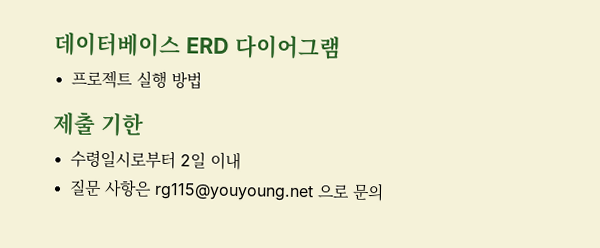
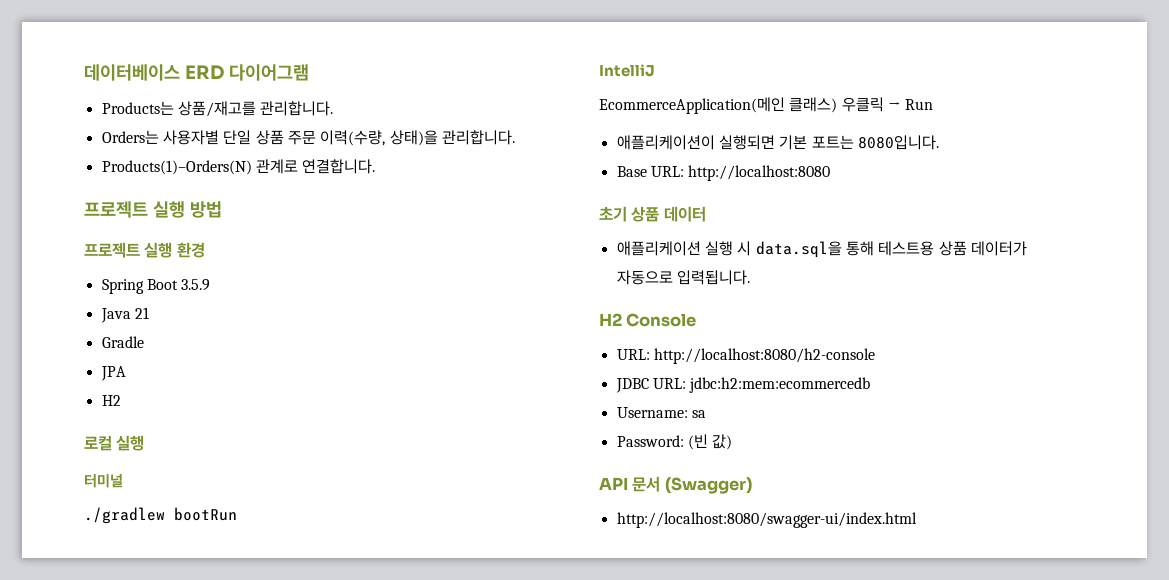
[70,69,202,90] [52,111,144,137] [69,149,241,171] [68,178,384,202] 프로젝트 실행 방법 // 제출 기한 // 수령일시로부터 2일 이내 // 질문 사항은 rg115@youyoung.net 으로 문의 -> [101,101,334,117] [101,130,515,146] [101,159,376,175] [84,201,222,218] [84,242,205,258] [101,279,211,294] [100,307,149,323] [101,336,144,348] [100,366,126,381] [101,395,121,406] [84,435,145,451] [84,474,123,488] [84,507,237,524] [599,64,655,77] [599,97,934,114] [616,135,939,150] [616,165,831,181] [599,206,706,222] [616,241,1027,258] [616,270,750,285] [599,313,697,327] [616,348,875,364] [615,377,871,393] [616,407,706,418] [616,434,733,450] [599,476,752,494] [616,512,917,528] Products는 상품/재고를 관리합니다. // Orders는 사용자별 단일 상품 주문 이력(수량, 상태)을 관리합니다. // Products(1)–Orders(N) 관계로 연결합니다. // 프로젝트 실행 방법 // 프로젝트 실행 환경 // Spring Boot 3.5.9 // Java 21 // Gradle // JPA // H2 // 로컬 실행 // 터미널 // ./gradlew bootRun // IntelliJ // EcommerceApplication(메인 클래스) 우클릭 → Run // 애플리케이션이 실행되면 기본 포트는 8080입니다. // Base URL: http://localhost:8080 // 초기 상품 데이터 // 애플리케이션 실행 시 data.sql을 통해 테스트용 상품 데이터가 자동으로 입력됩니다. // H2 Console // URL: http://localhost:8080/h2-console // JDBC URL: jdbc:h2:mem:ecommercedb // Username: sa // Password: (빈 값) // API 문서 (Swagger) // http://localhost:8080/swagger-ui/index.html

